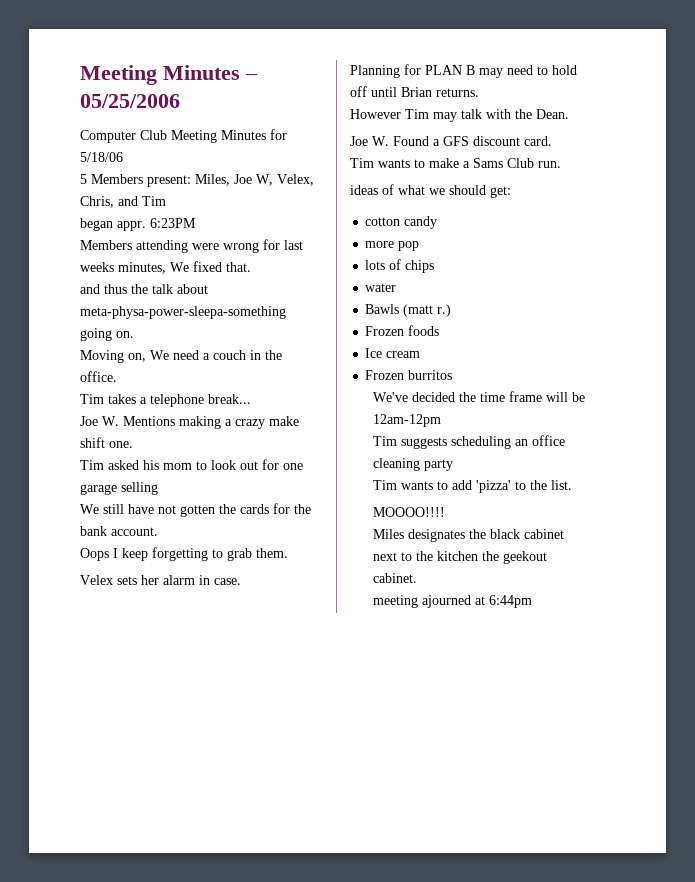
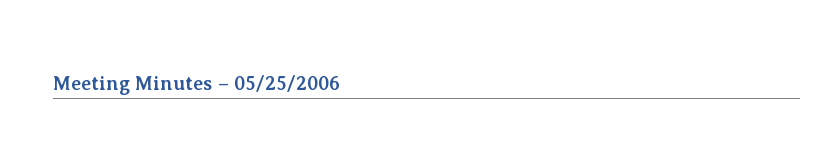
[80,129,287,143] [80,152,123,162] [80,174,314,187] [80,196,166,208] [80,218,196,231] [80,239,303,253] [80,261,251,274] [80,284,208,294] [80,306,286,319] [80,328,134,341] [80,350,282,363] [80,371,117,382] [80,394,251,407] [80,416,299,429] [80,437,133,448] [80,459,303,470] [80,482,158,495] [80,503,311,517] [80,526,158,536] [80,547,288,561] [80,575,241,585] [350,64,577,78] [350,86,479,97] [350,109,569,122] [350,136,552,146] [350,158,561,168] [350,184,511,198] [365,216,438,229] [365,241,420,251] [365,259,435,273] [365,283,397,292] [365,304,452,317] [365,325,440,336] [365,348,421,358] [365,370,453,380] [373,391,586,402] [373,414,442,427] [373,435,566,449] [373,458,454,471] [373,480,573,493] [373,507,446,517] [373,529,565,542] [373,551,548,564] [373,573,418,583] [373,595,533,608] // Computer Club Meeting Minutes for 5/18/06 // 5 Members present: Miles, Joe W, Velex, Chris, and Tim // began appr. 6:23PM // Members attending were wrong for last weeks minutes, We fixed that. // and thus the talk about meta-physa-power-sleepa-something going on. // Moving on, We need a couch in the office. // Tim takes a telephone break... // Joe W. Mentions making a crazy make shift one. // Tim asked his mom to look out for one garage selling // We still have not gotten the cards for the bank account. // Oops I keep forgetting to grab them. // Velex sets her alarm in case. // Planning for PLAN B may need to hold off until Brian returns. // However Tim may talk with the Dean. // Joe W. Found a GFS discount card. // Tim wants to make a Sams Club run. // ideas of what we should get: // cotton candy // more pop // lots of chips // water // Bawls (matt r.) // Frozen foods // Ice cream // Frozen burritos // We've decided the time frame will be 12am-12pm // Tim suggests scheduling an office cleaning party // Tim wants to add 'pizza' to the list. // MOOOO!!!! // Miles designates the black cabinet next to the kitchen the geekout cabinet. // meeting ajourned at 6:44pm -> (340, 83) none

